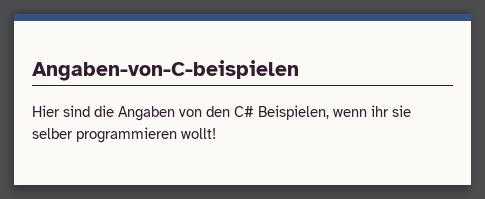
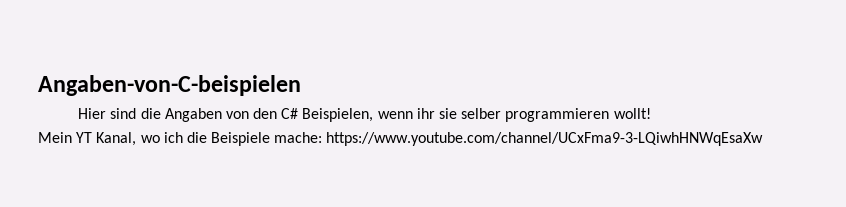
(216, 133) none -> [38,132,764,146] // Mein YT Kanal, wo ich die Beispiele mache: https://www.youtube.com/channel/UCxFma9-3-LQiwhHNWqEsaXw

